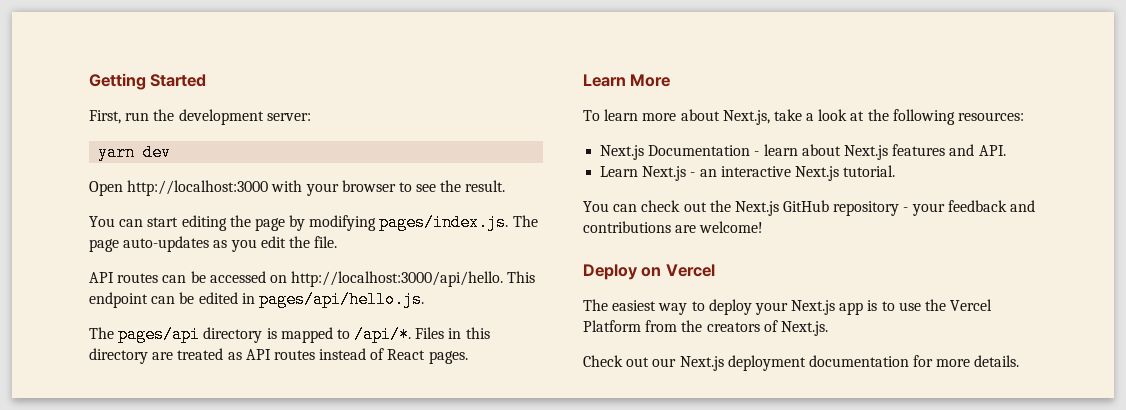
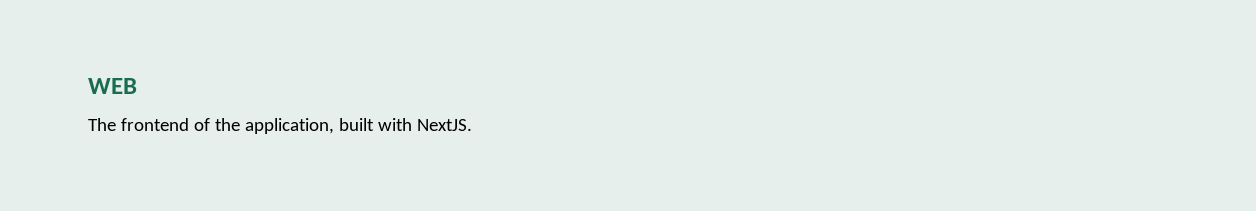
[89,73,207,90] [89,109,311,125] [98,144,172,161] [89,180,506,196] [89,214,538,231] [89,236,338,252] [89,271,536,287] [89,291,424,308] [89,326,490,343] [89,348,468,364] [583,74,671,87] [583,109,1025,125] [600,144,1006,160] [600,165,896,181] [583,200,1036,216] [583,221,764,233] [583,264,715,280] [583,299,993,315] [583,320,828,336] [583,355,1020,371] Getting Started // First, run the development server: // yarn dev // Open http://localhost:3000 with your browser to see the result. // You can start editing the page by modifying pages/index.js. The page auto-updates as you edit the file. // API routes can be accessed on http://localhost:3000/api/hello. This endpoint can be edited in pages/api/hello.js. // The pages/api directory is mapped to /api/*. Files in this directory are treated as API routes instead of React pages. // Learn More // To learn more about Next.js, take a look at the following resources: // Next.js Documentation - learn about Next.js features and API. // Learn Next.js - an interactive Next.js tutorial. // You can check out the Next.js GitHub repository - your feedback and contributions are welcome! // Deploy on Vercel // The easiest way to deploy your Next.js app is to use the Vercel Platform from the creators of Next.js. // Check out our Next.js deployment documentation for more details. -> [88,78,137,94] [88,118,472,134] WEB // The frontend of the application, built with NextJS.

